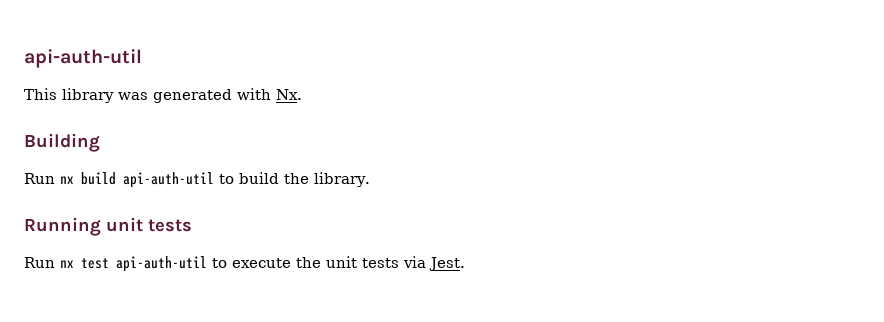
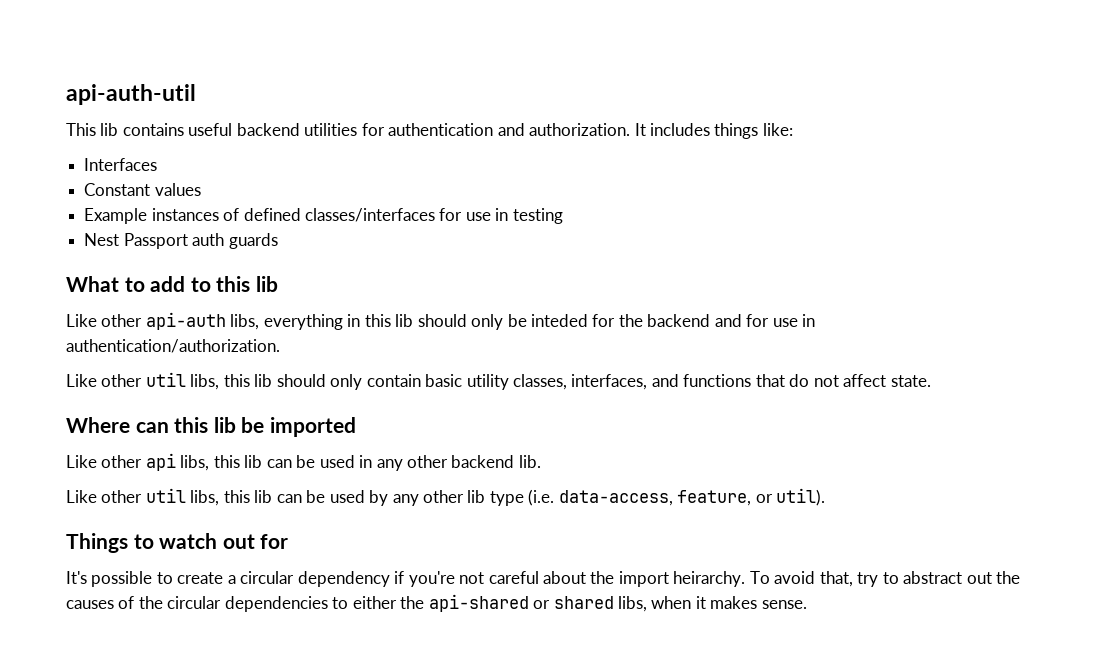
[62,88,302,103] [24,133,100,152] [24,172,370,188] [24,217,192,236] [24,256,465,272] library was generated with Nx. // Building // Run nx build api-auth-util to build the library. // Running unit tests // Run nx test api-auth-util to execute the unit tests via Jest. -> [100,123,793,139] [84,158,158,171] [84,183,201,196] [84,208,563,224] [84,233,278,249] [66,276,278,292] [66,312,816,330] [66,339,280,353] [66,372,931,390] [66,417,356,437] [66,453,541,471] [66,488,826,506] [66,533,289,553] [66,571,1021,587] [66,594,807,612] lib contains useful backend utilities for authentication and authorization. It includes things like: // Interfaces // Constant values // Example instances of defined classes/interfaces for use in testing // Nest Passport auth guards // What to add to this lib // Like other api-auth libs, everything in this lib should only be inteded for the backend and for use in authentication/authorization. // Like other util libs, this lib should only contain basic utility classes, interfaces, and functions that do not affect state. // Where can this lib be imported // Like other api libs, this lib can be used in any other backend lib. // Like other util libs, this lib can be used by any other lib type (i.e. data-access, feature, or util). // Things to watch out for // It's possible to create a circular dependency if you're not careful about the import heirarchy. To avoid that, try to abstract out the causes of the circular dependencies to either the api-shared or shared libs, when it makes sense.

